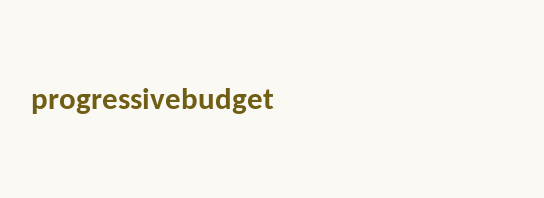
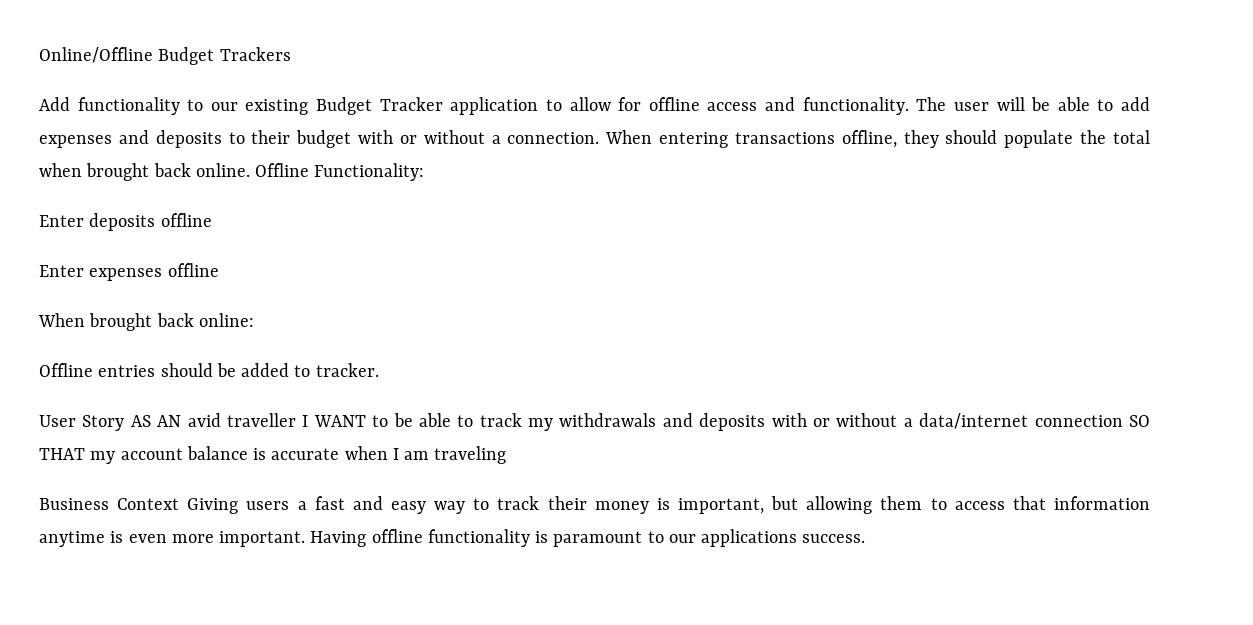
[31,88,274,114] progressivebudget -> [39,47,291,65] [39,97,1150,115] [39,130,1151,148] [39,163,425,181] [39,213,212,231] [39,263,219,281] [38,313,254,331] [39,363,379,377] [39,413,1150,431] [39,446,507,464] [39,496,1150,514] [39,529,866,547] Online/Offline Budget Trackers // Add functionality to our existing Budget Tracker application to allow for offline access and functionality. The user will be able to add expenses and deposits to their budget with or without a connection. When entering transactions offline, they should populate the total when brought back online. Offline Functionality: // Enter deposits offline // Enter expenses offline // When brought back online: // Offline entries should be added to tracker. // User Story AS AN avid traveller I WANT to be able to track my withdrawals and deposits with or without a data/internet connection SO THAT my account balance is accurate when I am traveling // Business Context Giving users a fast and easy way to track their money is important, but allowing them to access that information anytime is even more important. Having offline functionality is paramount to our applications success.

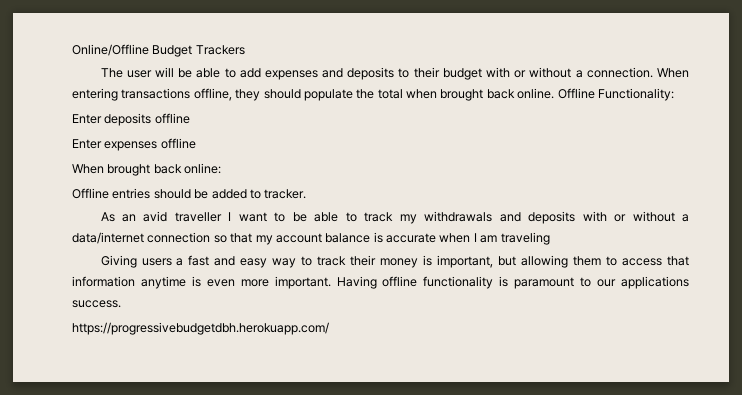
[39,97,909,115] Add functionality to our existing Budget Tracker application to allow for offline access and functionality. -> (245, 50) none
[39,415,182,431] User Story AS AN -> [100,212,137,222] As an
[313,415,366,427] WANT -> [238,212,267,222] want
[1129,415,1150,427] [39,448,85,460] SO THAT -> [213,233,253,243] so that
[39,498,180,510] Business Context -> (550, 238) none
(866, 538) none -> [72,322,329,335] // https://progressivebudgetdbh.herokuapp.com/

